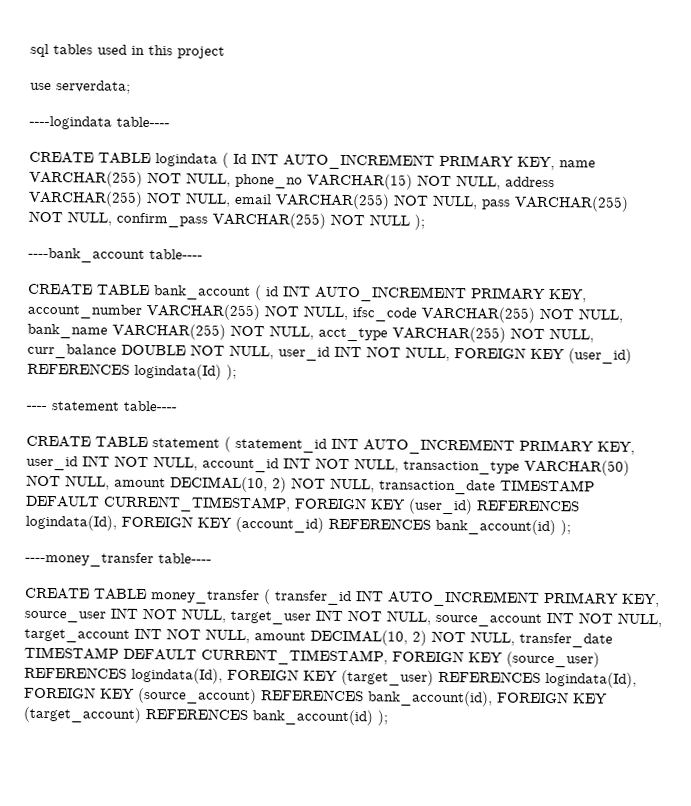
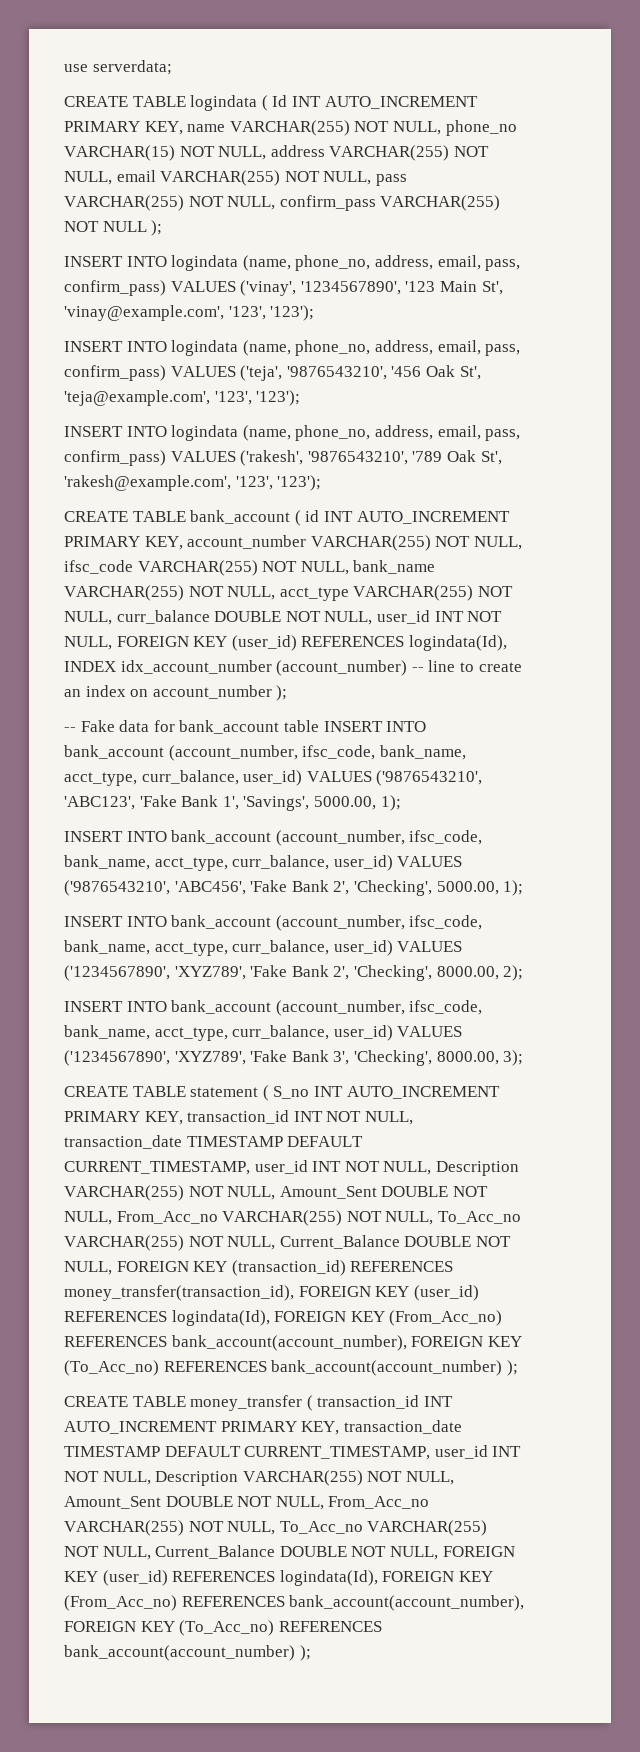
[30,43,225,59] sql tables used in this project // -> (64, 68) none
[29,115,170,130] // ----logindata table---- -> (172, 67) none
[28,247,203,263] ----bank_account table---- -> [64,255,521,271] [64,280,503,296] [64,305,315,321] [64,340,521,356] [64,365,481,381] [64,390,301,406] [64,425,521,441] [64,450,502,466] [64,475,322,491] INSERT INTO logindata (name, phone_no, address, email, pass, confirm_pass) VALUES ('vinay', '1234567890', '123 Main St', 'vinay@example.com', '123', '123'); // INSERT INTO logindata (name, phone_no, address, email, pass, confirm_pass) VALUES ('teja', '9876543210', '456 Oak St', 'teja@example.com', '123', '123'); // INSERT INTO logindata (name, phone_no, address, email, pass, confirm_pass) VALUES ('rakesh', '9876543210', '789 Oak St', 'rakesh@example.com', '123', '123');
[134,363,237,380] [26,400,178,412] logindata(Id) ); // ---- statement table---- -> [408,635,507,651] [64,660,522,676] [64,685,288,701] [64,720,427,734] [64,745,466,761] [64,770,483,786] [64,795,401,811] [64,830,483,846] [64,855,463,871] [64,880,524,896] [64,915,483,931] [64,940,463,956] [64,965,524,981] [64,1000,483,1016] [64,1025,463,1041] [64,1050,524,1066] logindata(Id), INDEX idx_account_number (account_number) -- line to create an index on account_number ); // -- Fake data for bank_account table INSERT INTO bank_account (account_number, ifsc_code, bank_name, acct_type, curr_balance, user_id) VALUES ('9876543210', 'ABC123', 'Fake Bank 1', 'Savings', 5000.00, 1); // INSERT INTO bank_account (account_number, ifsc_code, bank_name, acct_type, curr_balance, user_id) VALUES ('9876543210', 'ABC456', 'Fake Bank 2', 'Checking', 5000.00, 1); // INSERT INTO bank_account (account_number, ifsc_code, bank_name, acct_type, curr_balance, user_id) VALUES ('1234567890', 'XYZ789', 'Fake Bank 2', 'Checking', 8000.00, 2); // INSERT INTO bank_account (account_number, ifsc_code, bank_name, acct_type, curr_balance, user_id) VALUES ('1234567890', 'XYZ789', 'Fake Bank 3', 'Checking', 8000.00, 3);
[235,437,635,455] [26,455,630,476] [26,474,595,495] [25,495,580,515] [25,514,571,536] [25,551,212,568] statement_id INT AUTO_INCREMENT PRIMARY KEY, user_id INT NOT NULL, account_id INT NOT NULL, transaction_type VARCHAR(50) NOT NULL, amount DECIMAL(10, 2) NOT NULL, transaction_date TIMESTAMP DEFAULT CURRENT_TIMESTAMP, FOREIGN KEY (user_id) REFERENCES logindata(Id), FOREIGN KEY (account_id) REFERENCES bank_account(id) ); // ----money_transfer table---- -> [273,1086,500,1099] [64,1110,413,1125] [64,1135,364,1149] [64,1160,519,1176] [64,1185,488,1201] [64,1210,521,1226] [64,1235,511,1251] [64,1260,454,1276] [64,1285,479,1301] [64,1310,503,1326] [64,1335,522,1351] [64,1360,518,1376] S_no INT AUTO_INCREMENT PRIMARY KEY, transaction_id INT NOT NULL, transaction_date TIMESTAMP DEFAULT CURRENT_TIMESTAMP, user_id INT NOT NULL, Description VARCHAR(255) NOT NULL, Amount_Sent DOUBLE NOT NULL, From_Acc_no VARCHAR(255) NOT NULL, To_Acc_no VARCHAR(255) NOT NULL, Current_Balance DOUBLE NOT NULL, FOREIGN KEY (transaction_id) REFERENCES money_transfer(transaction_id), FOREIGN KEY (user_id) REFERENCES logindata(Id), FOREIGN KEY (From_Acc_no) REFERENCES bank_account(account_number), FOREIGN KEY (To_Acc_no) REFERENCES bank_account(account_number) );
[274,590,660,608] [24,607,662,628] [24,627,613,648] [24,646,600,668] [24,666,637,688] [24,686,608,707] [23,706,373,726] transfer_id INT AUTO_INCREMENT PRIMARY KEY, source_user INT NOT NULL, target_user INT NOT NULL, source_account INT NOT NULL, target_account INT NOT NULL, amount DECIMAL(10, 2) NOT NULL, transfer_date TIMESTAMP DEFAULT CURRENT_TIMESTAMP, FOREIGN KEY (source_user) REFERENCES logindata(Id), FOREIGN KEY (target_user) REFERENCES logindata(Id), FOREIGN KEY (source_account) REFERENCES bank_account(id), FOREIGN KEY (target_account) REFERENCES bank_account(id) -> [317,1395,453,1409] [64,1420,462,1435] [64,1445,522,1460] [64,1470,454,1486] [64,1496,430,1510] [64,1520,488,1536] [64,1545,515,1560] [64,1570,493,1586] [64,1595,525,1611] [64,1620,382,1636] [64,1645,295,1661] transaction_id INT AUTO_INCREMENT PRIMARY KEY, transaction_date TIMESTAMP DEFAULT CURRENT_TIMESTAMP, user_id INT NOT NULL, Description VARCHAR(255) NOT NULL, Amount_Sent DOUBLE NOT NULL, From_Acc_no VARCHAR(255) NOT NULL, To_Acc_no VARCHAR(255) NOT NULL, Current_Balance DOUBLE NOT NULL, FOREIGN KEY (user_id) REFERENCES logindata(Id), FOREIGN KEY (From_Acc_no) REFERENCES bank_account(account_number), FOREIGN KEY (To_Acc_no) REFERENCES bank_account(account_number)

